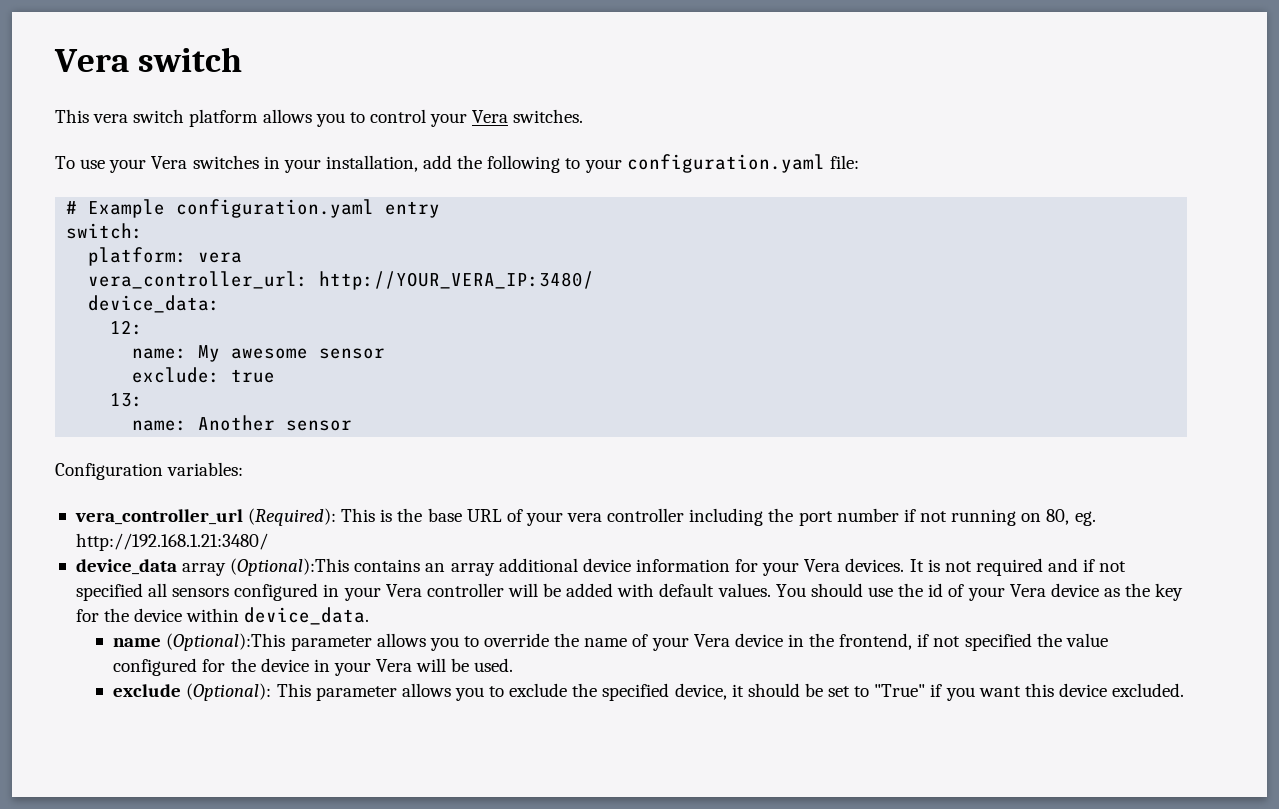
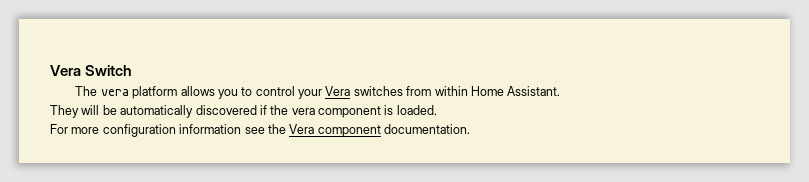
[54,47,243,72] [55,109,185,123] Vera switch // This vera switch -> [50,65,133,76] [75,86,129,96] Vera Switch // The vera
[513,109,584,123] [55,154,859,173] [66,199,441,218] [66,223,144,239] [88,247,243,266] [88,271,595,290] [88,295,221,313] [110,320,144,335] [132,345,386,362] [132,367,276,383] [110,393,144,407] [132,415,353,431] [55,462,244,480] [74,508,1096,526] [75,533,268,551] [75,558,1127,576] [75,583,1184,601] [75,607,370,625] [113,633,1108,651] [113,658,514,676] [113,683,1185,701] switches. // To use your Vera switches in your installation, add the following to your configuration.yaml file: // # Example configuration.yaml entry // switch: // platform: vera // vera_controller_url: http://YOUR_VERA_IP:3480/ // device_data: // 12: // name: My awesome sensor // exclude: true // 13: // name: Another sensor // Configuration variables: // vera_controller_url (Required): This is the base URL of your vera controller including the port number if not running on 80, eg. http://192.168.1.21:3480/ // device_data array (Optional):This contains an array additional device information for your Vera devices. It is not required and if not specified all sensors configured in your Vera controller will be added with default values. You should use the id of your Vera device as the key for the device within device_data. // name (Optional):This parameter allows you to override the name of your Vera device in the frontend, if not specified the value configured for the device in your Vera will be used. // exclude (Optional): This parameter allows you to exclude the specified device, it should be set to "True" if you want this device excluded. -> [353,86,561,96] [50,105,437,118] [50,124,470,137] switches from within Home Assistant. // They will be automatically discovered if the vera component is loaded. // For more configuration information see the Vera component documentation.

